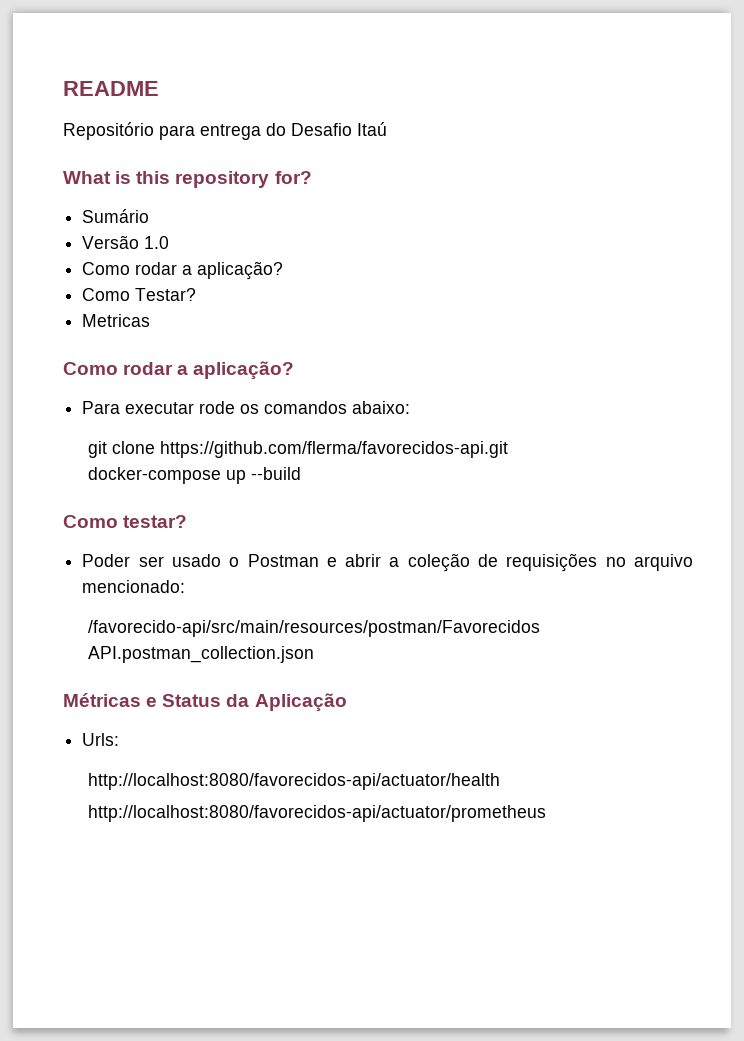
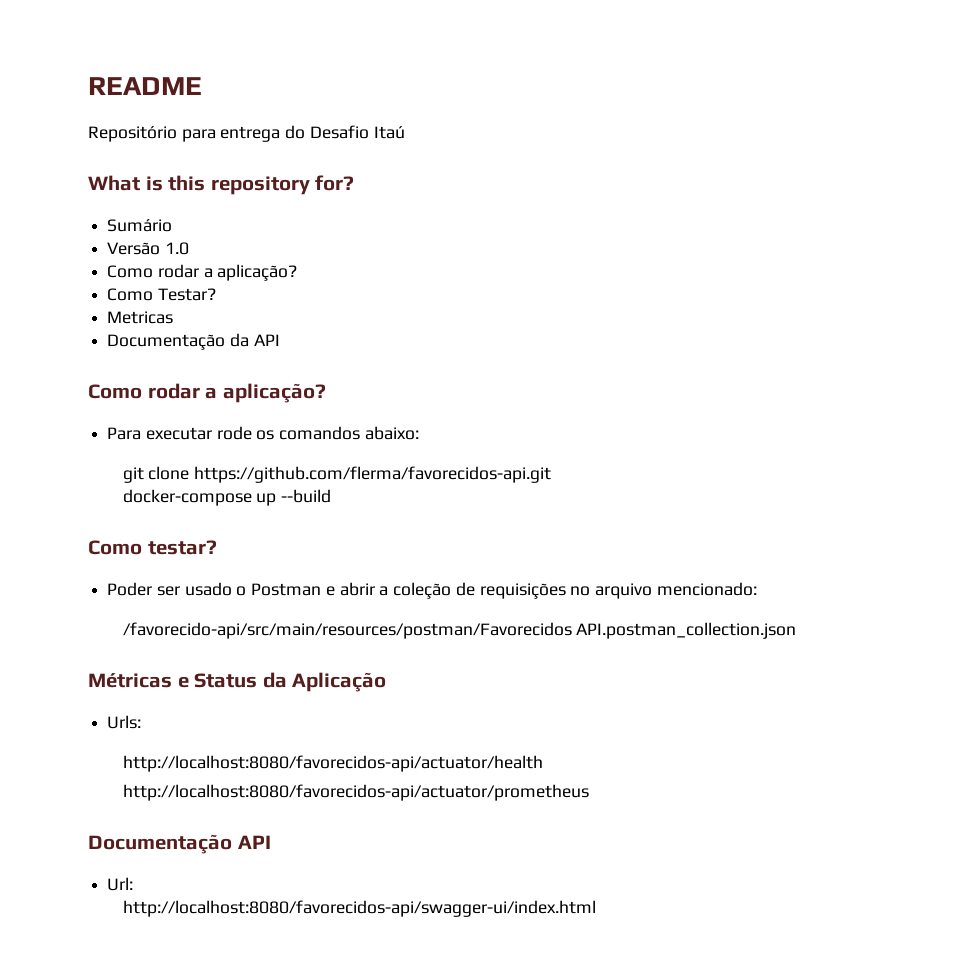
(151, 320) none -> [107,333,280,350] // Documentação da API
(546, 813) none -> [88,834,271,854] [107,877,134,891] [122,900,596,917] // Documentação API // Url: // http://localhost:8080/favorecidos-api/swagger-ui/index.html

